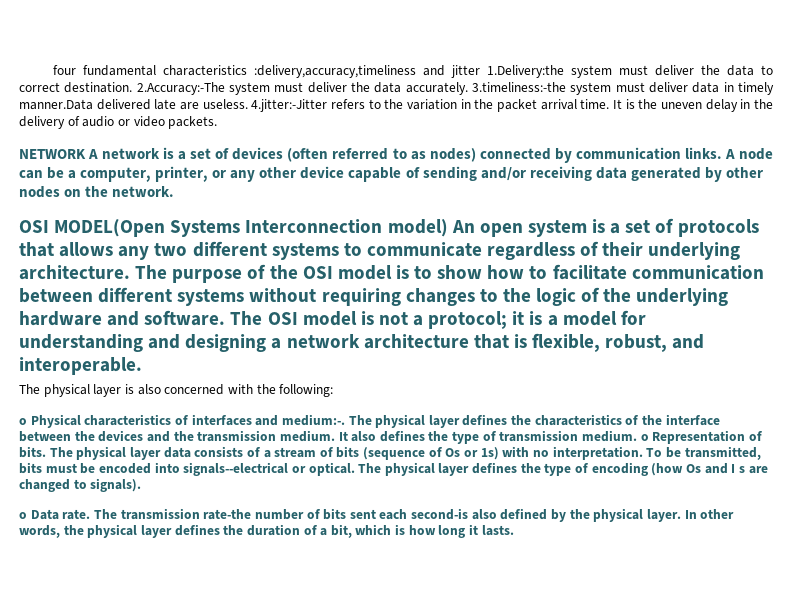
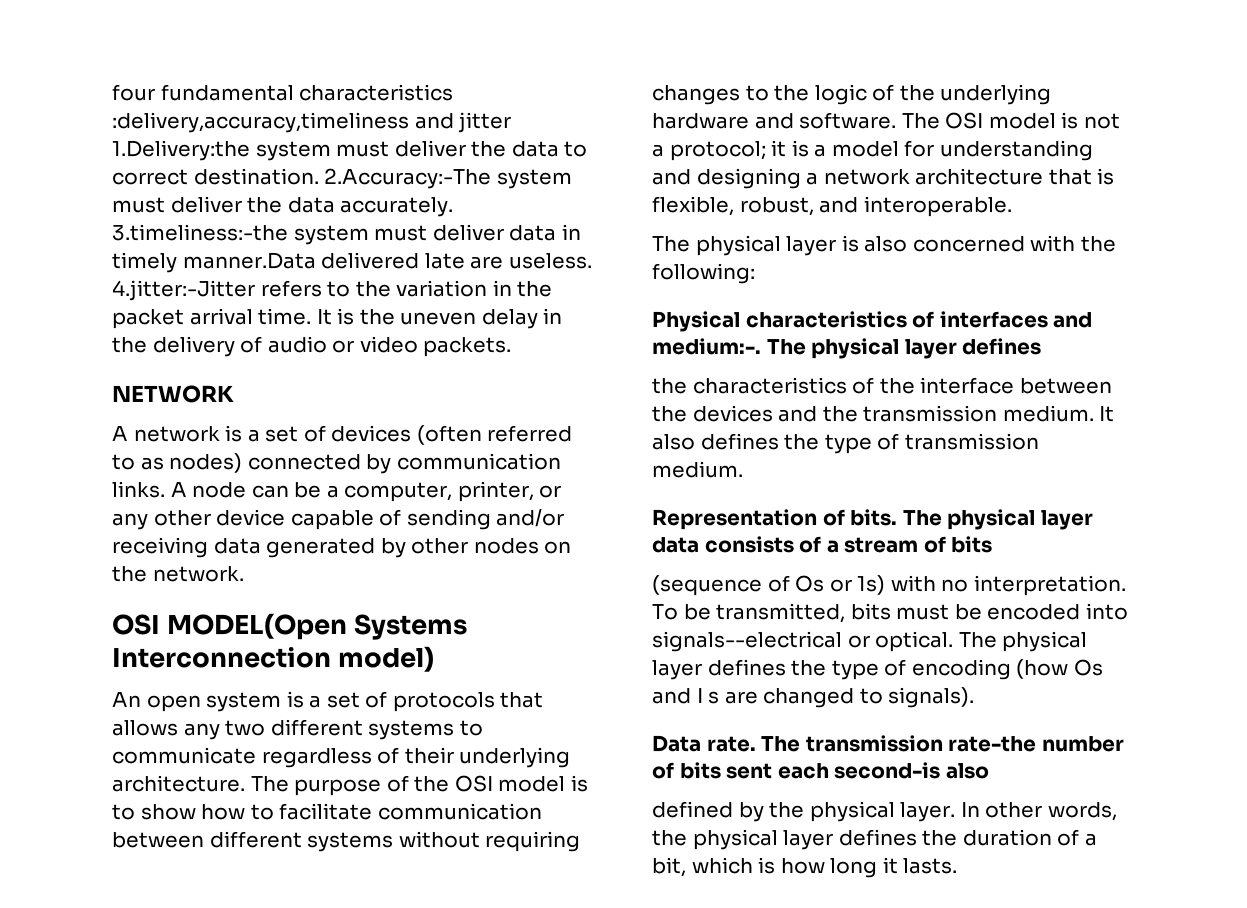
(86, 154) none -> (234, 394) //
(448, 228) none -> (435, 659) //
[19,418,27,425] o -> (755, 273) none
(508, 420) none -> (1042, 346) //
[640,434,649,441] o -> (743, 469) //
(360, 452) none -> (993, 544) //
[19,512,27,519] o -> (975, 697) none
(497, 514) none -> (989, 771) //

